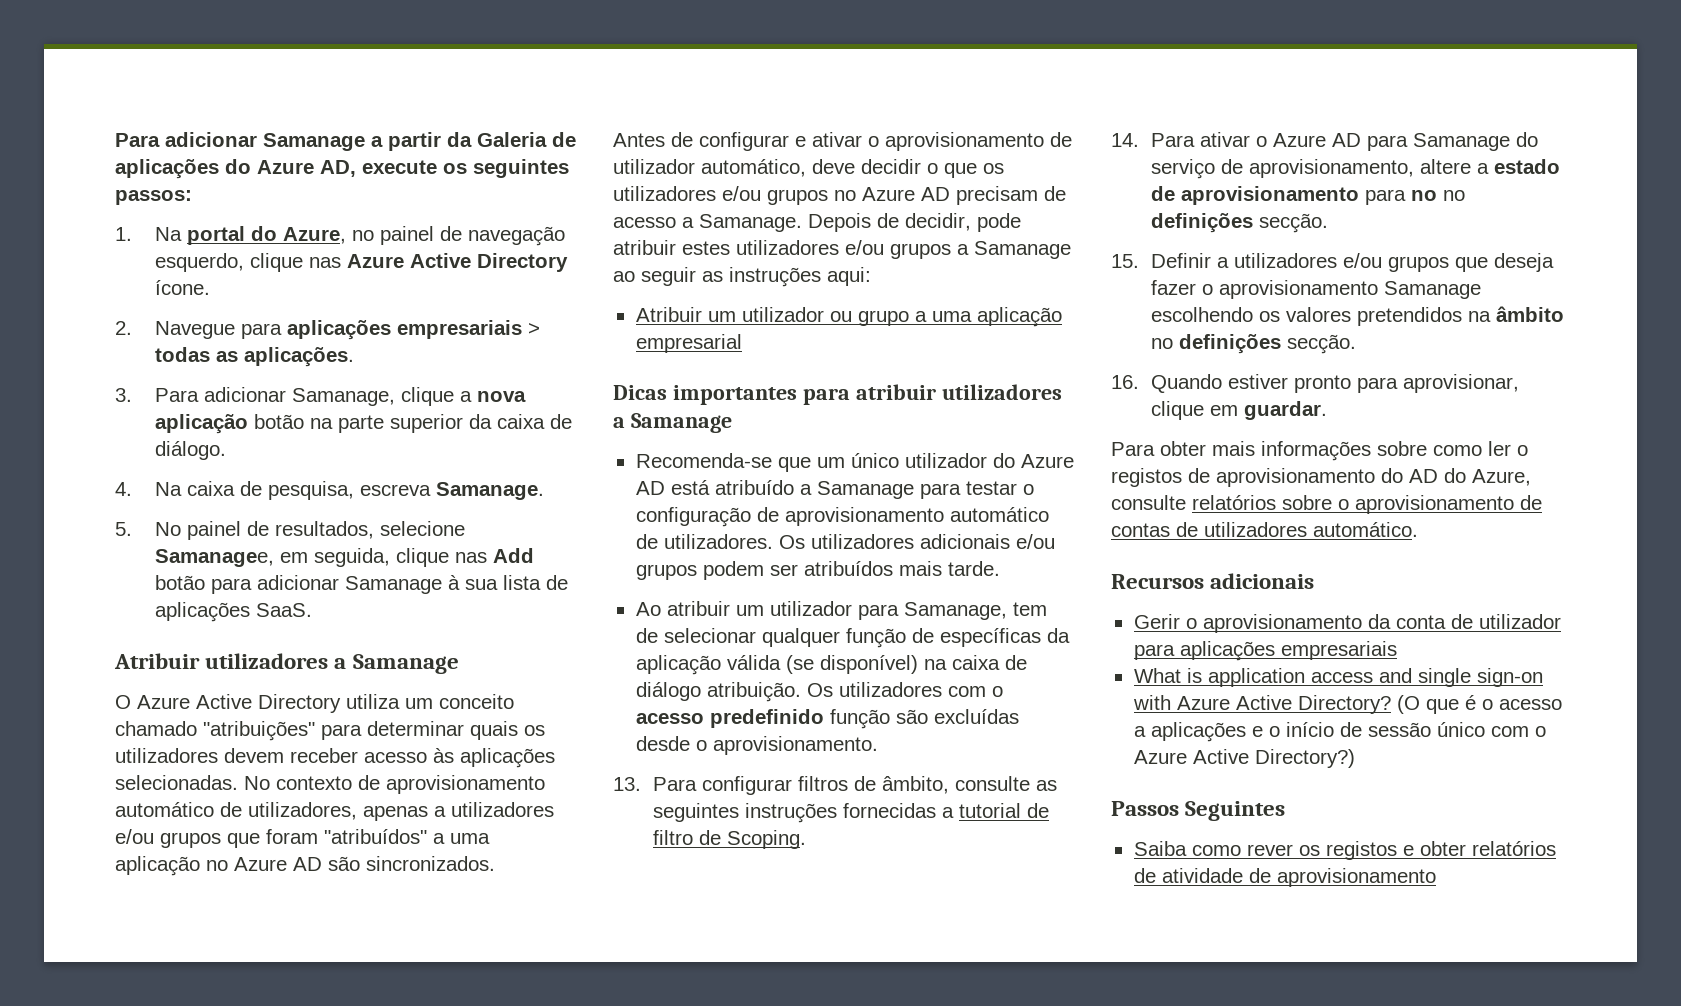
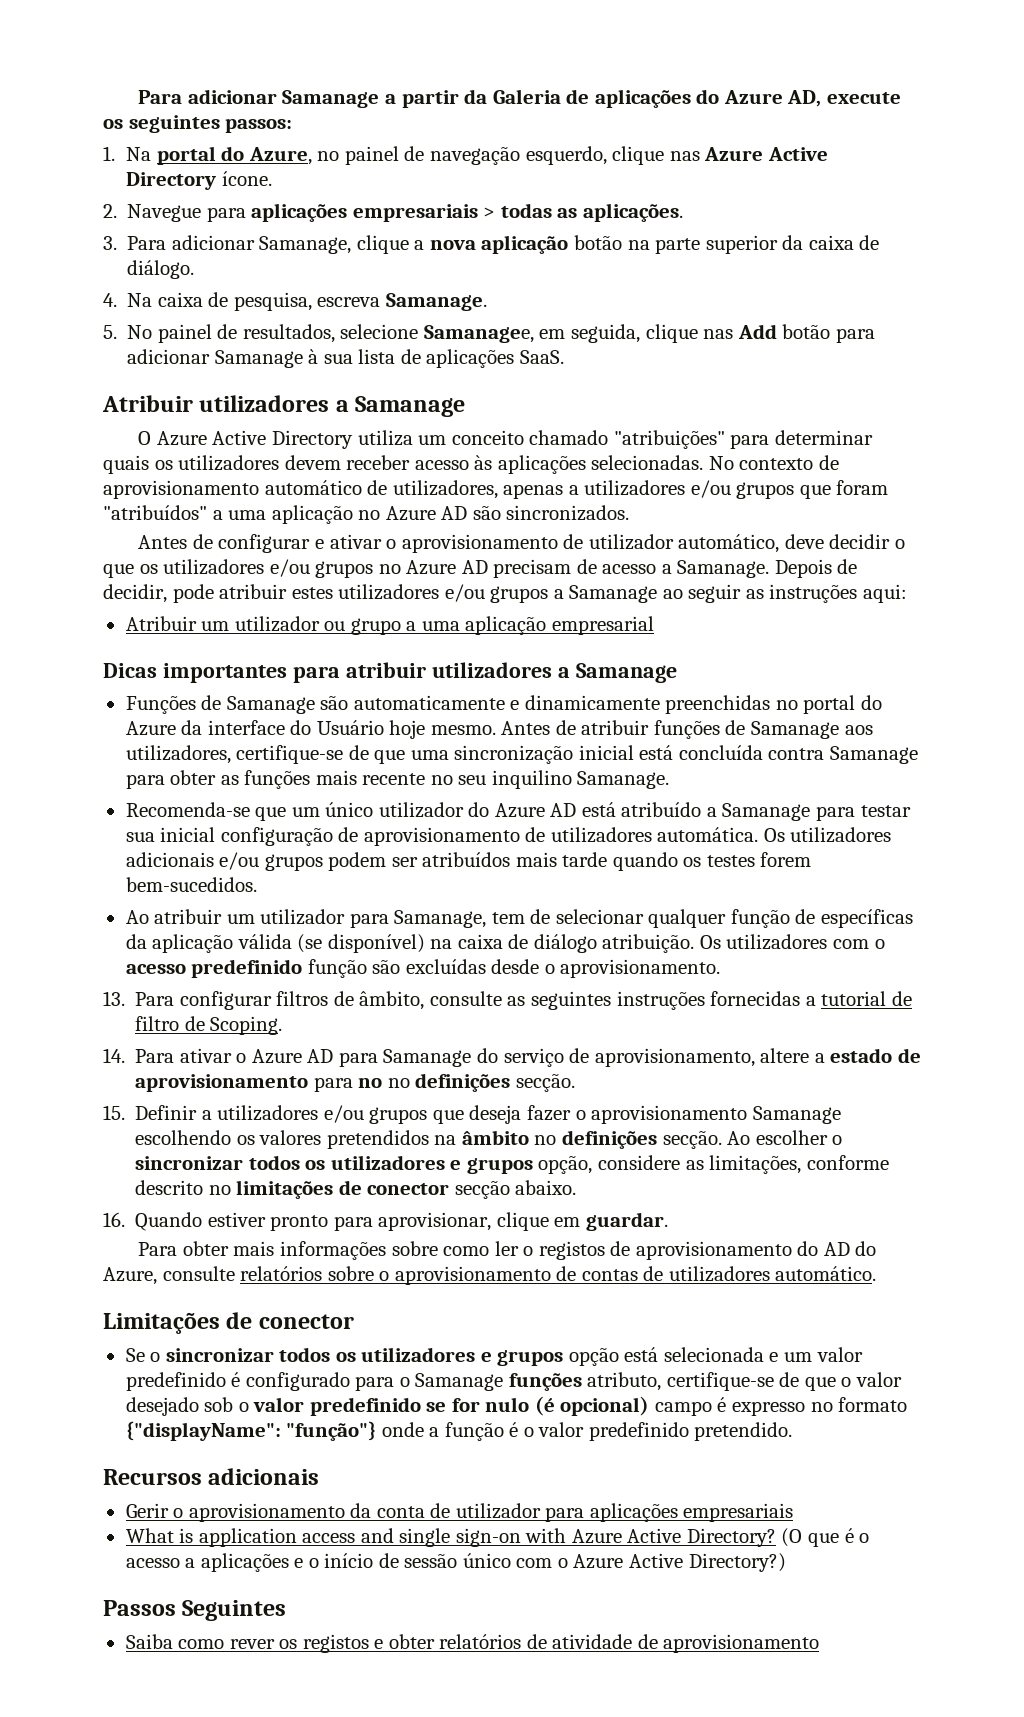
(732, 423) none -> [125,695,882,714] [125,720,873,739] [125,745,918,764] [125,770,670,789] // Funções de Samanage são automaticamente e dinamicamente preenchidas no portal do Azure da interface do Usuário hoje mesmo. Antes de atribuir funções de Samanage aos utilizadores, certifique-se de que uma sincronização inicial está concluída contra Samanage para obter as funções mais recente no seu inquilino Samanage.
[1022,484,1034,495] o -> [125,827,216,842] sua inicial
[949,507,1049,522] [635,534,773,549] automático de utilizadores. -> [525,827,759,843] de utilizadores automática.
[947,561,1000,576] tarde. -> [562,852,812,871] [125,877,257,892] tarde quando os testes forem bem-sucedidos.
(1356, 344) none -> [727,1130,843,1145] [135,1155,889,1174] [135,1180,577,1199] Ao escolher o sincronizar todos os utilizadores e grupos opção, considere as limitações, conforme descrito no limitações de conector secção abaixo.
(1418, 529) none -> [103,1312,354,1334] [125,1347,863,1366] [125,1372,902,1391] [125,1396,908,1416] [125,1421,793,1441] // Limitações de conector // Se o sincronizar todos os utilizadores e grupos opção está selecionada e um valor predefinido é configurado para o Samanage funções atributo, certifique-se de que o valor desejado sob o valor predefinido se for nulo (é opcional) campo é expresso no formato {"displayName": "função"} onde a função é o valor predefinido pretendido.

